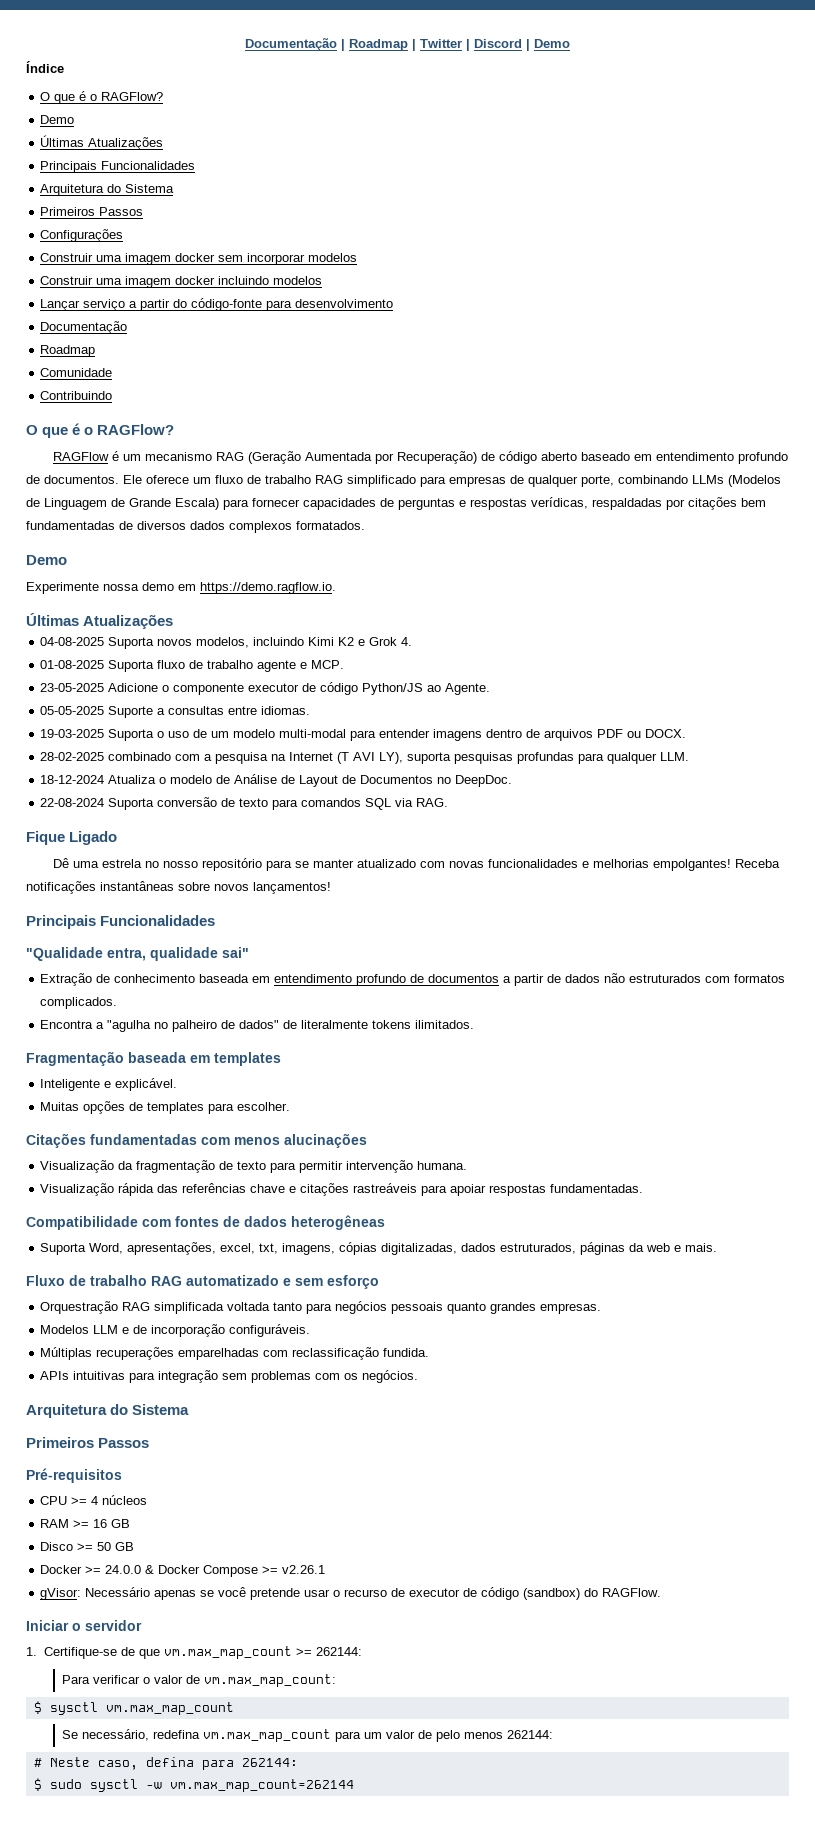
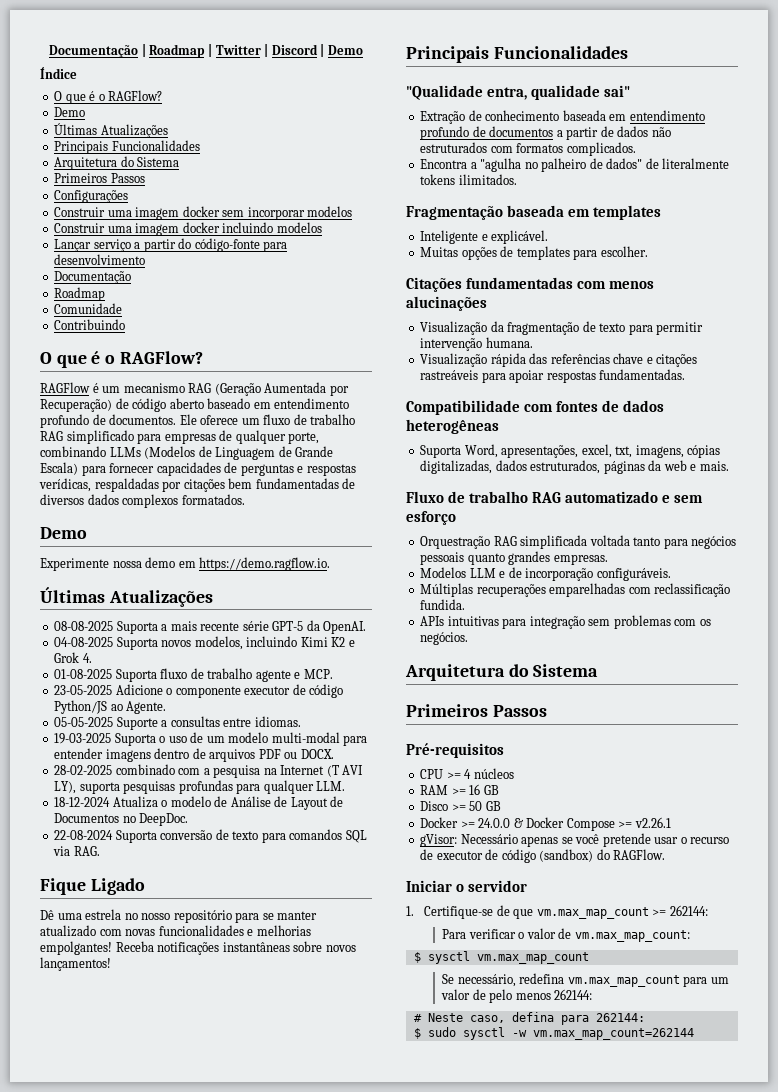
(174, 621) none -> [54,620,367,634] // 08-08-2025 Suporta a mais recente série GPT-5 da OpenAI.

